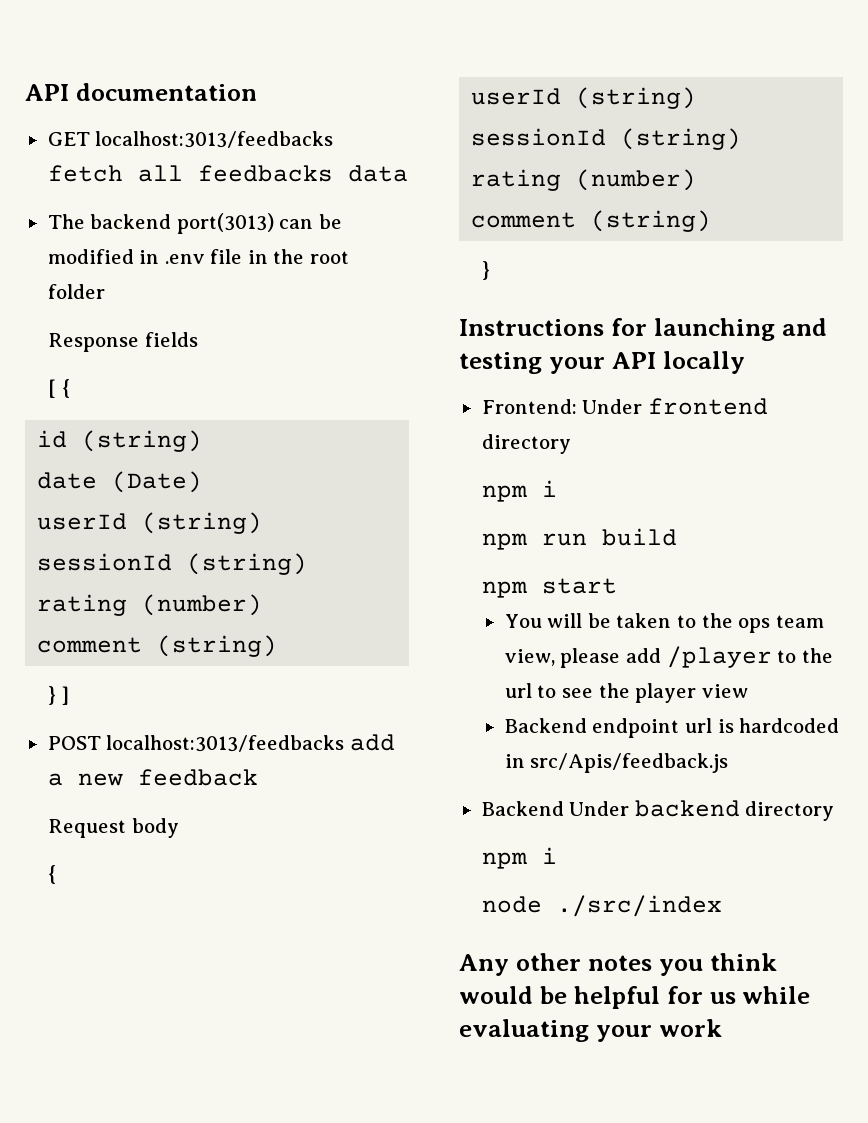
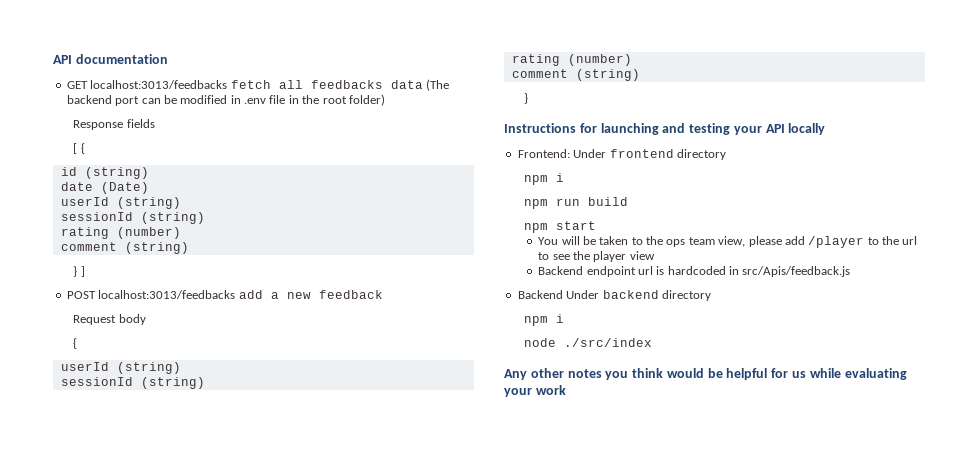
[47,213,274,234] // The backend port(3013) -> [425,79,449,91] [66,95,140,106] (The backend port
[47,284,105,299] folder -> [348,94,385,106] folder)

